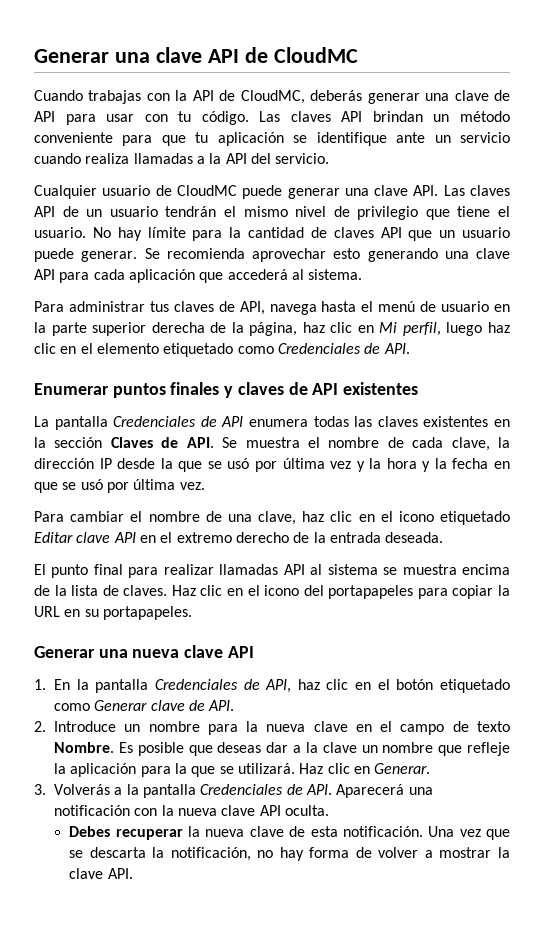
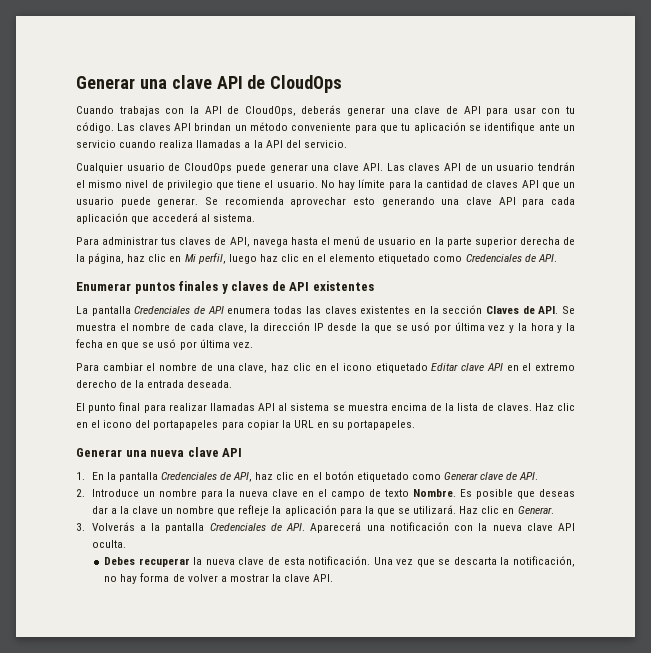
[273,47,358,63] CloudMC -> [270,75,343,93] CloudOps
[240,90,305,104] CloudMC, -> [244,106,296,116] CloudOps,
[176,185,237,196] CloudMC -> [184,163,233,173] CloudOps

